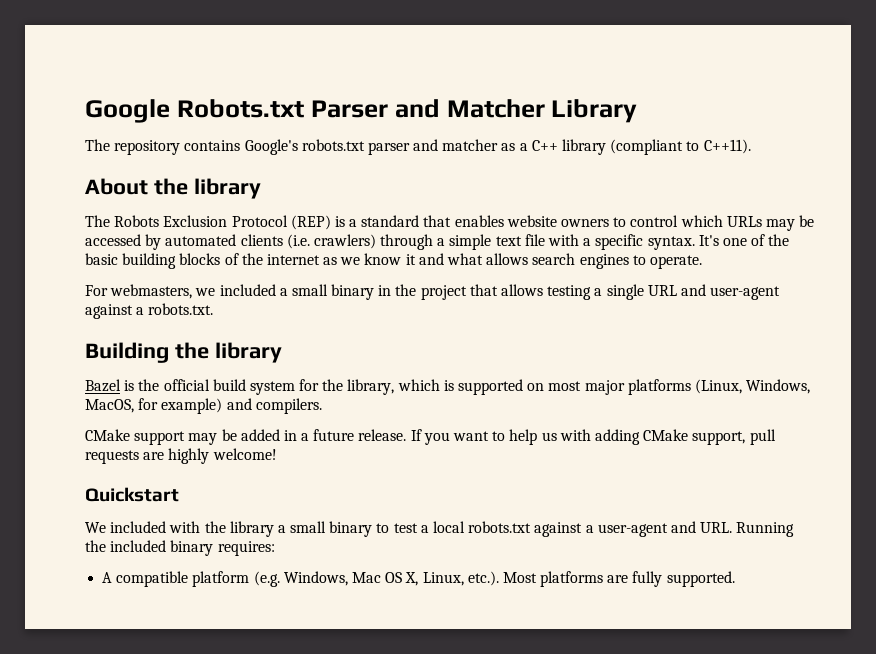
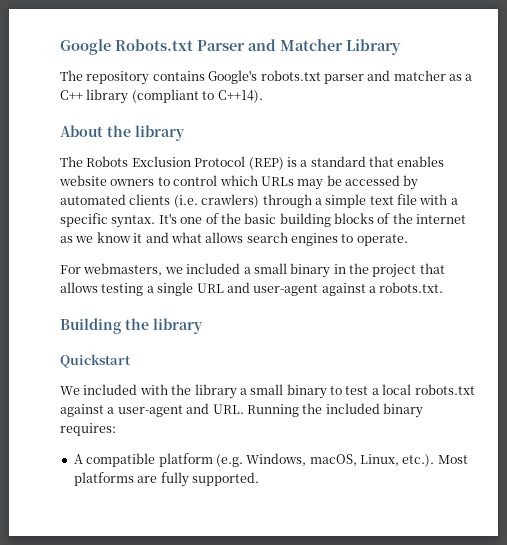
[703,139,751,154] C++11). -> [217,90,263,103] C++14).
[85,379,811,395] [85,398,322,414] [85,429,776,445] [85,448,277,464] // Bazel is the official build system for the library, which is supported on most major platforms (Linux, Windows, MacOS, for example) and compilers. // CMake support may be added in a future release. If you want to help us with adding CMake support, pull requests are highly welcome! -> (203, 326) none
[351,572,419,586] Mac OS X, -> [309,454,357,466] macOS,

